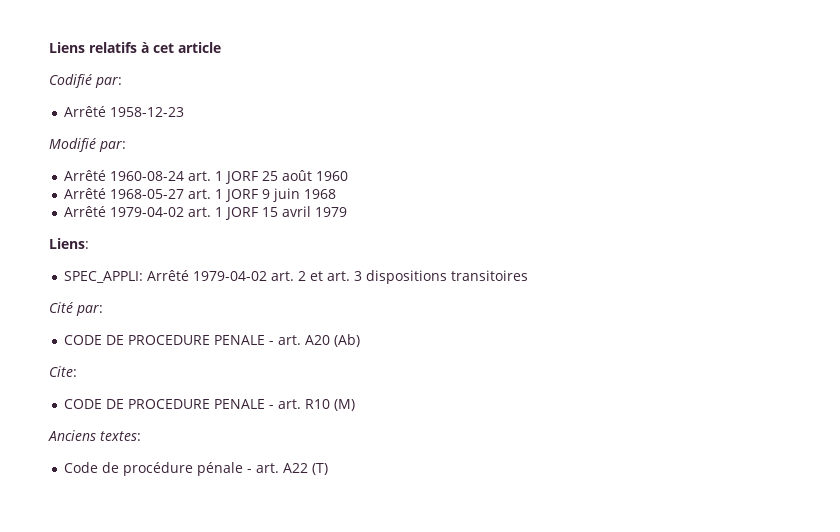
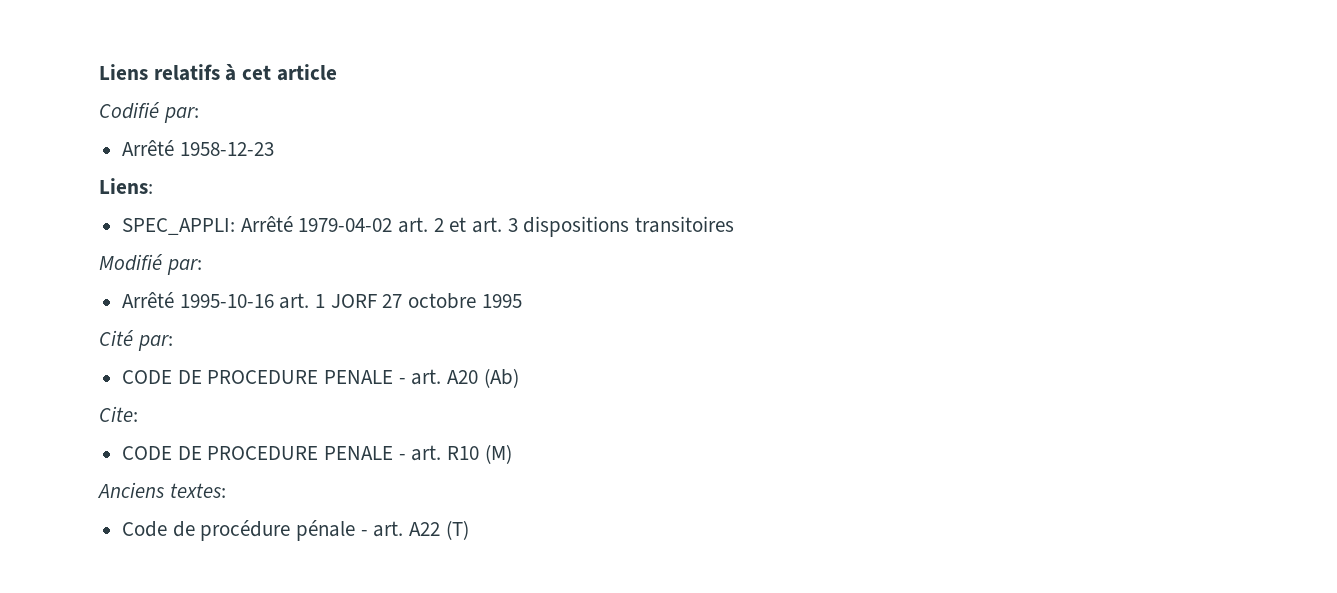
[49,138,126,152] [63,170,348,184] [63,188,336,202] [63,206,347,220] // Modifié par: // Arrêté 1960-08-24 art. 1 JORF 25 août 1960 // Arrêté 1968-05-27 art. 1 JORF 9 juin 1968 // Arrêté 1979-04-02 art. 1 JORF 15 avril 1979 -> (274, 149) none
(528, 275) none -> [99,254,202,275] [122,292,522,309] // Modifié par: // Arrêté 1995-10-16 art. 1 JORF 27 octobre 1995

